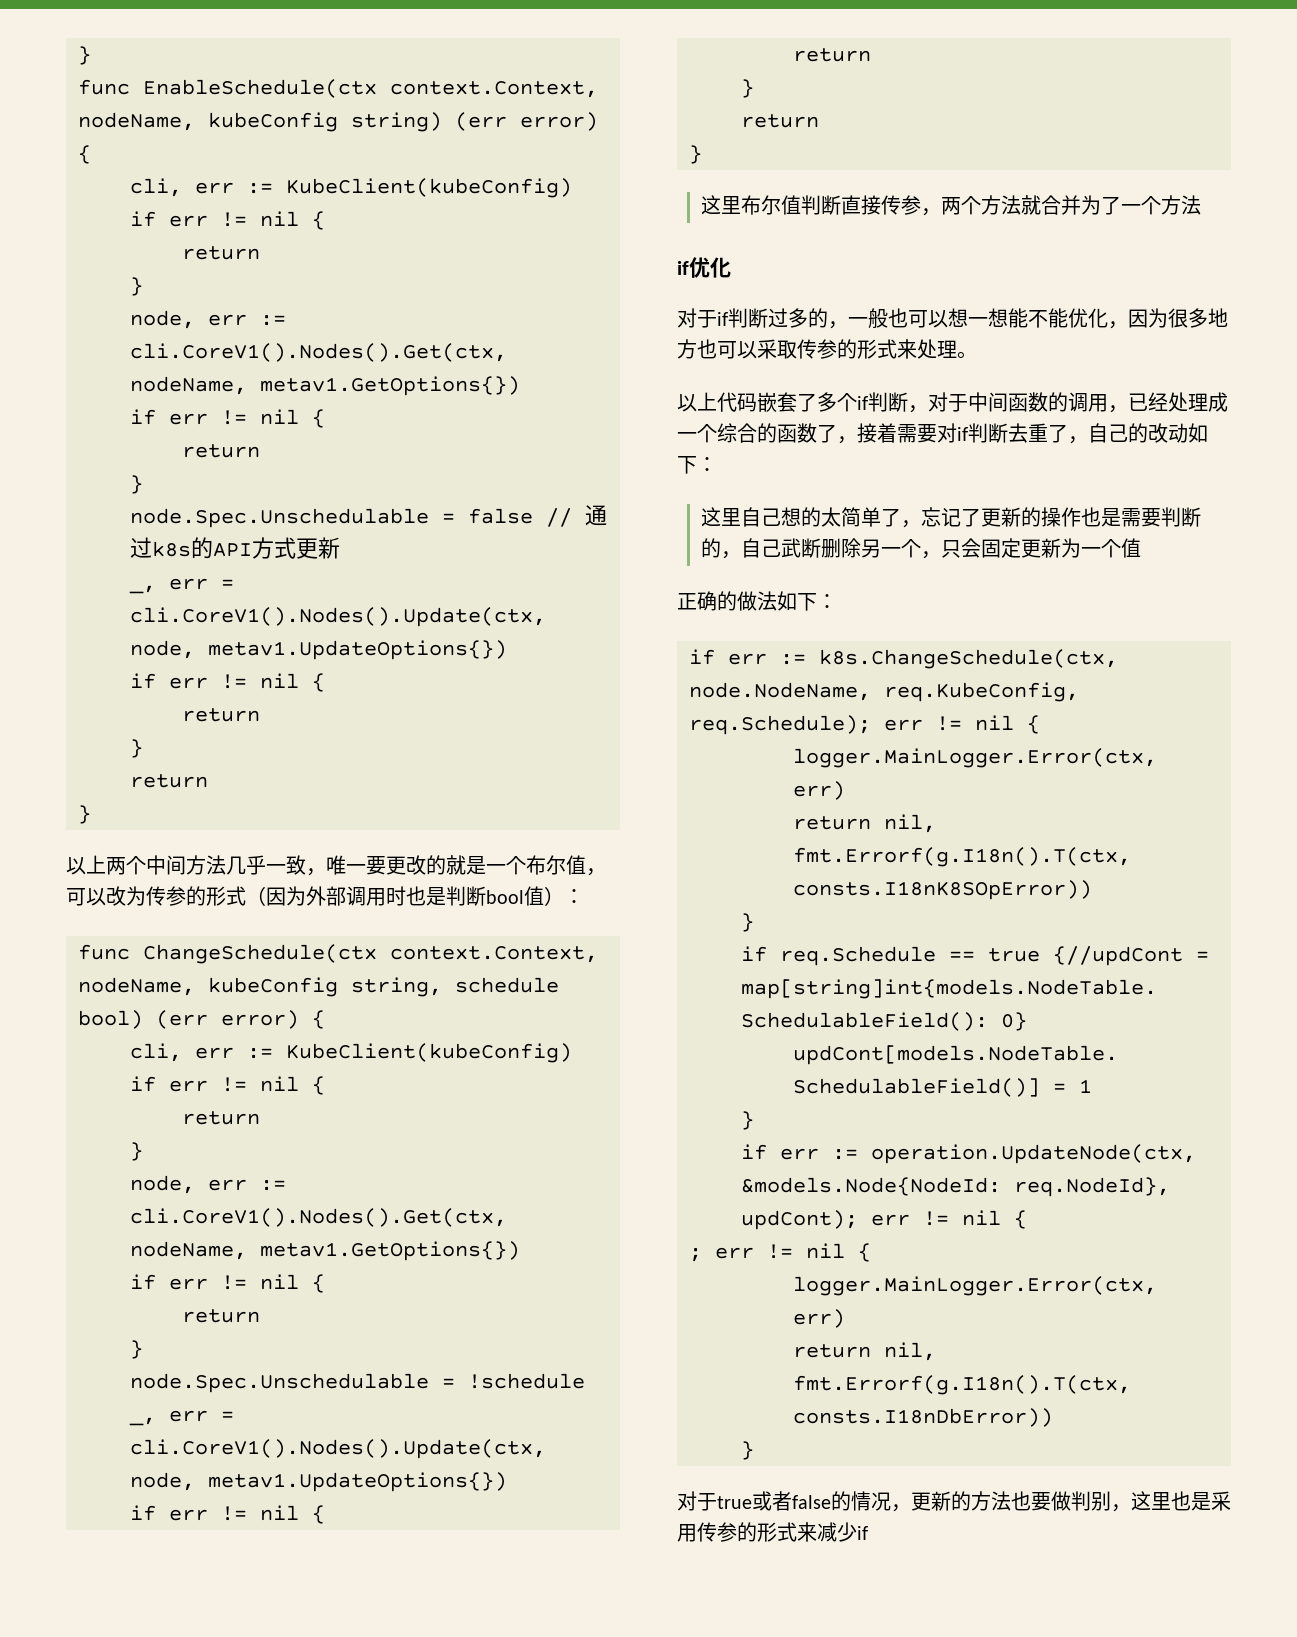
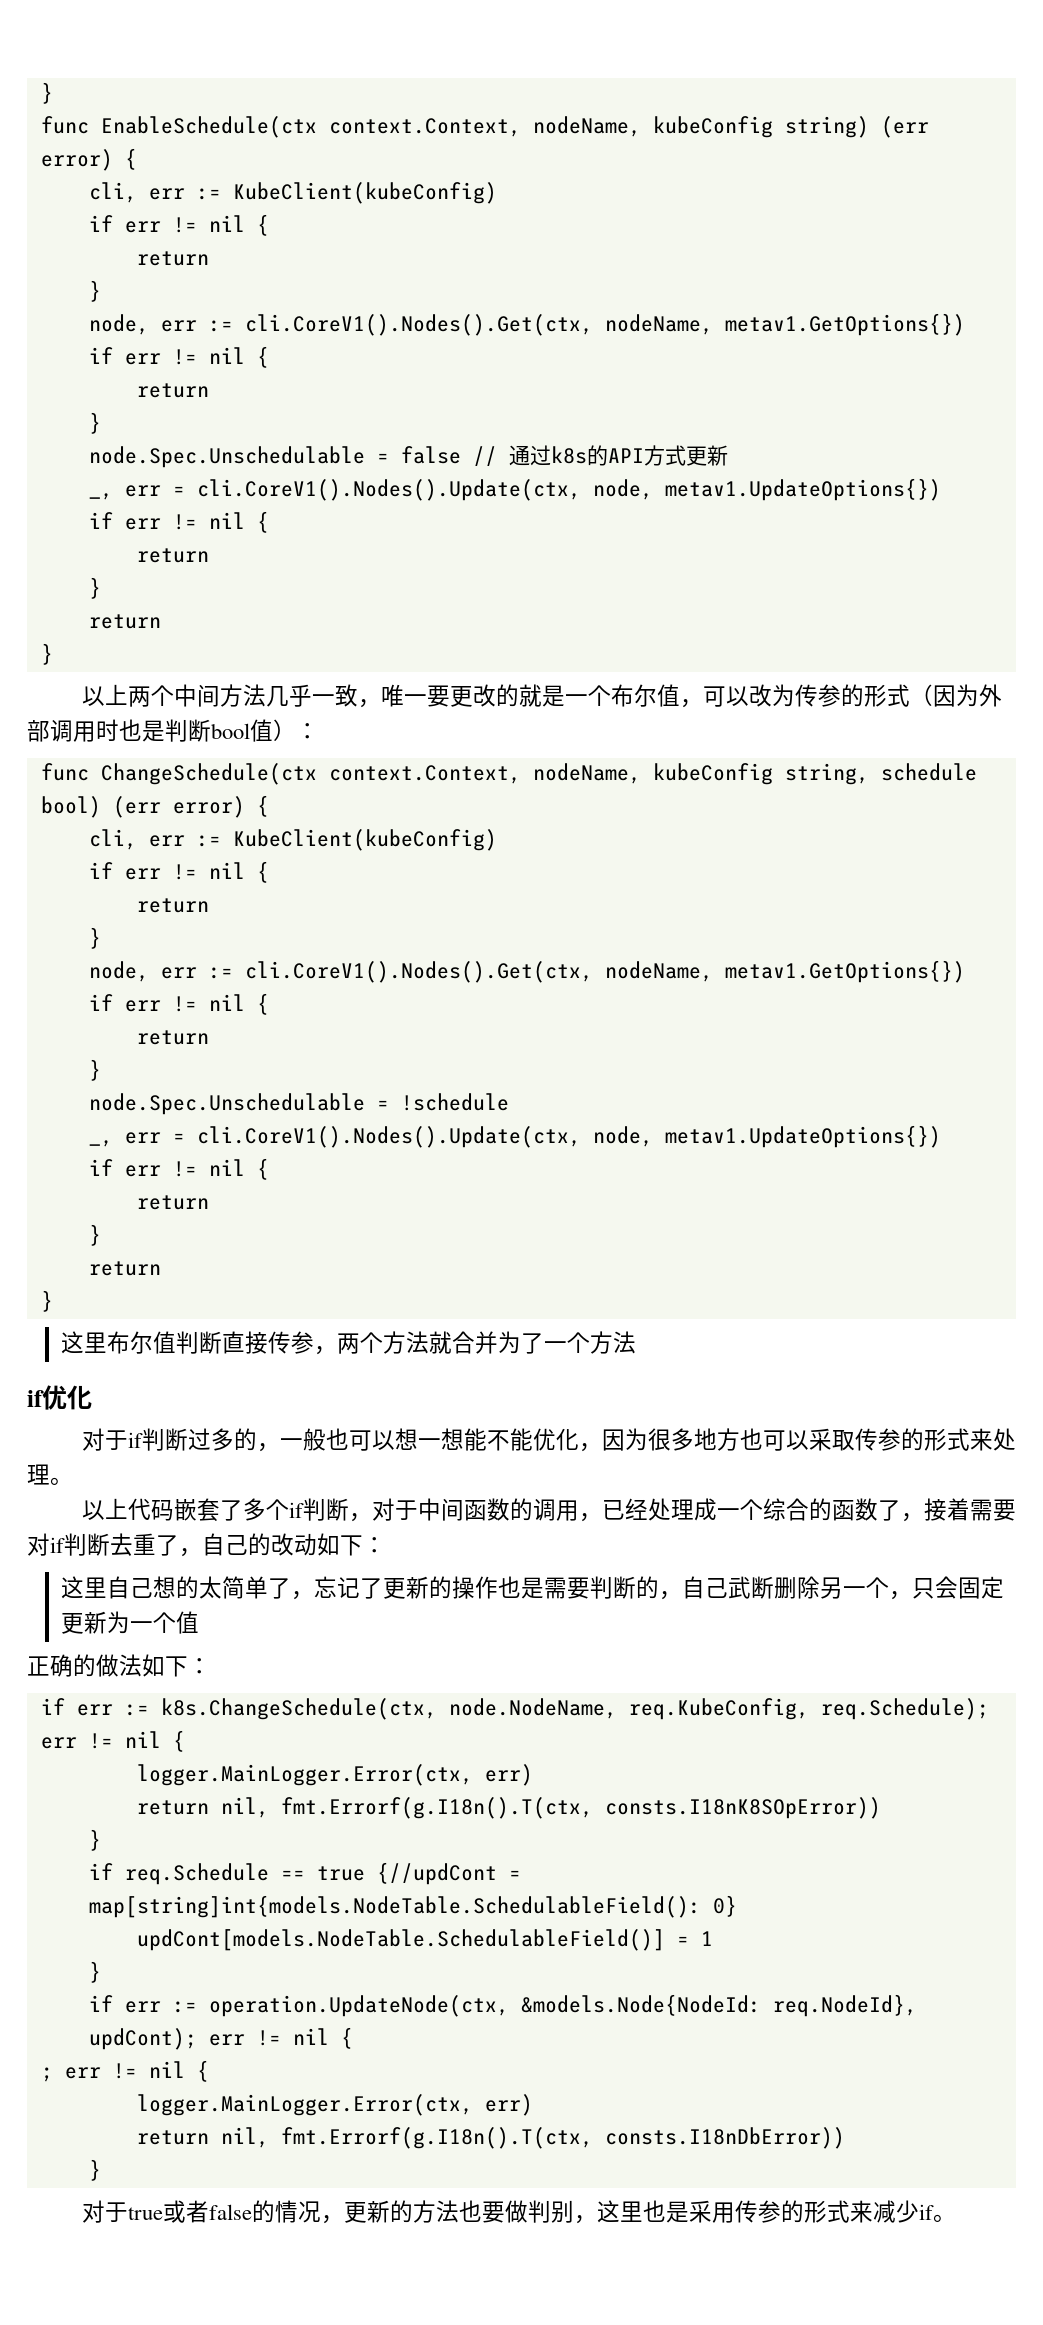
(868, 1533) none -> [932,2214,956,2222] 。

